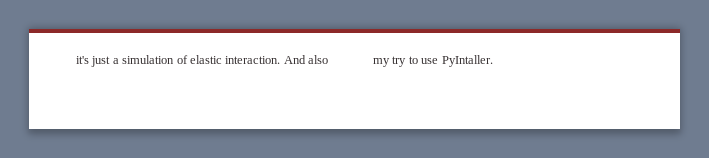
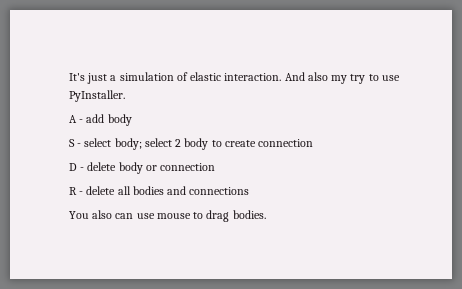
[76,56,89,64] it's -> [69,73,85,81] It's
[441,55,493,67] PyIntaller. -> [69,90,125,102] [69,114,132,126] [69,138,314,150] [69,162,216,174] [69,186,250,195] [69,210,266,222] PyInstaller. // A - add body // S - select body; select 2 body to create connection // D - delete body or connection // R - delete all bodies and connections // You also can use mouse to drag bodies.

